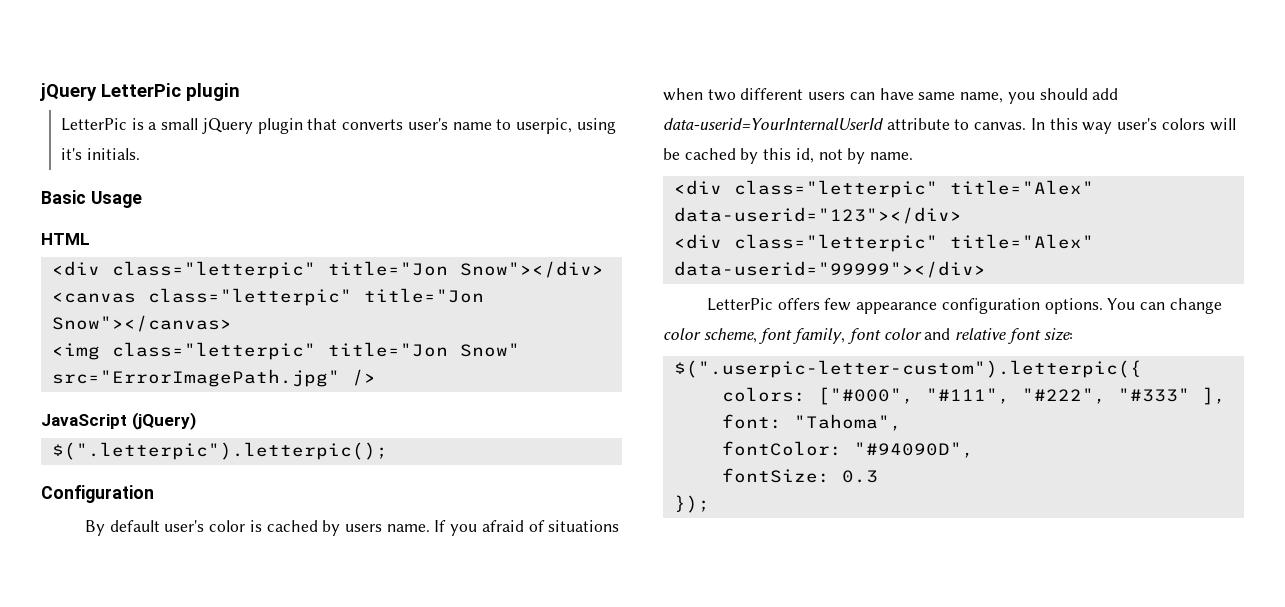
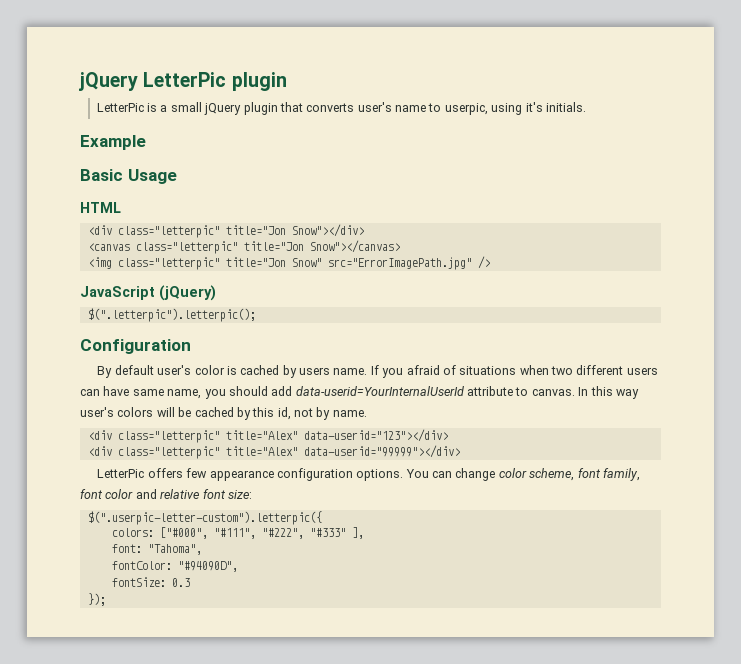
(140, 154) none -> [80,135,146,150] // Example

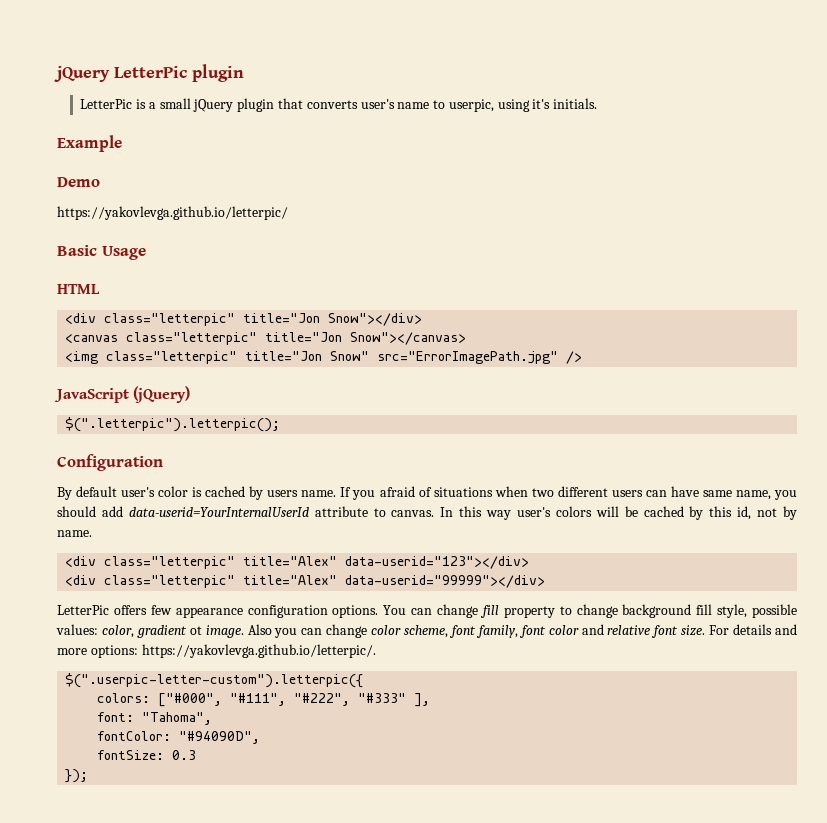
(146, 142) none -> [57,177,100,187] [57,206,288,220] // Demo // https://yakovlevga.github.io/letterpic/
(496, 474) none -> [479,604,797,618] [56,624,368,638] fill property to change background fill style, possible values: color, gradient ot image. Also you can change
[227,490,252,499] size: -> [681,624,798,636] [57,644,376,658] size. For details and more options: https://yakovlevga.github.io/letterpic/.

